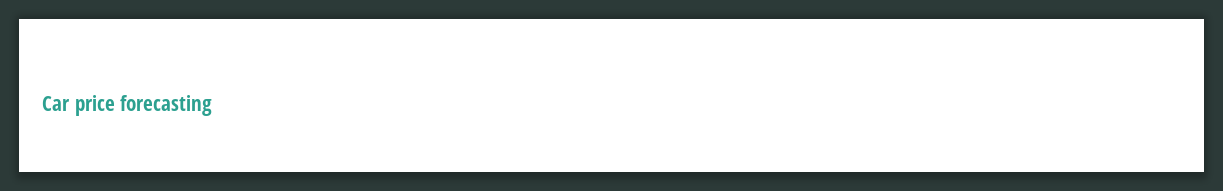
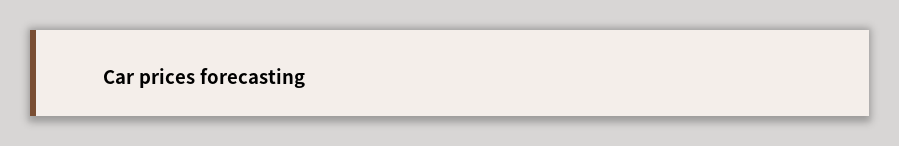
[74,95,115,116] price -> [138,68,195,88] prices

